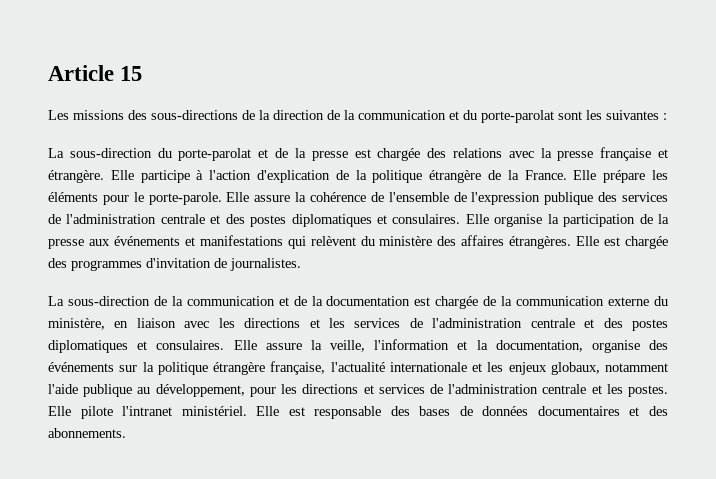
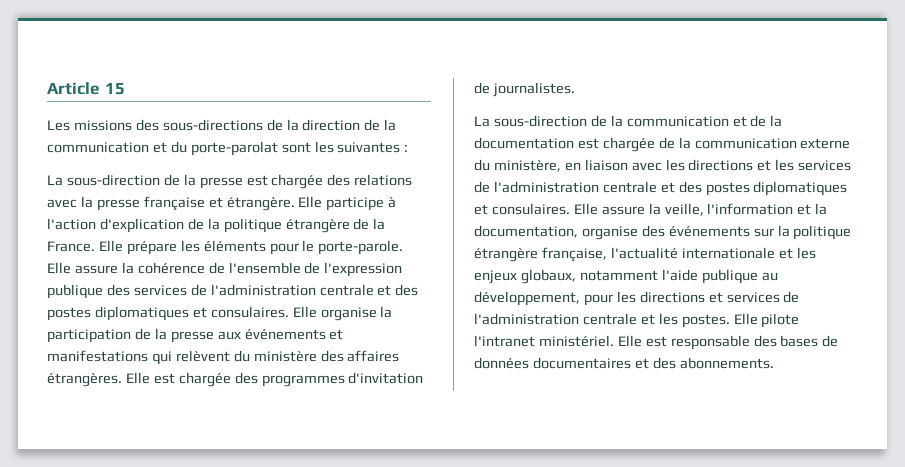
[157,148,269,161] du porte-parolat et -> (160, 180) none

